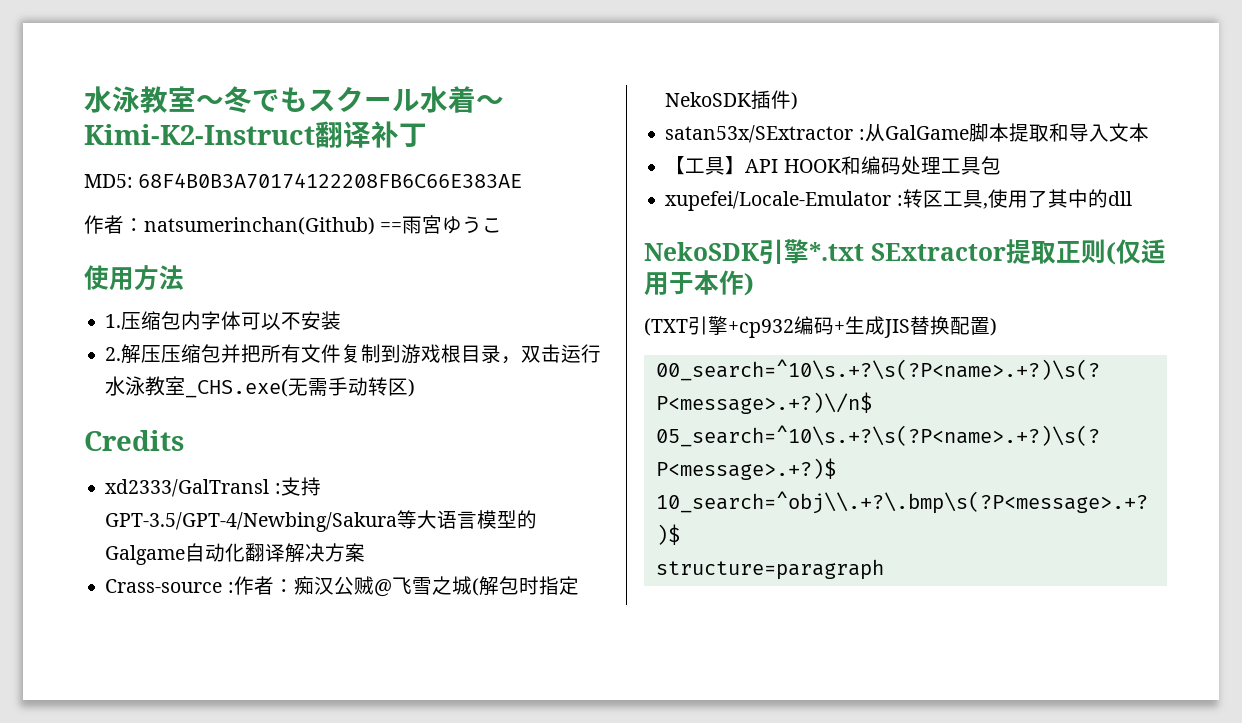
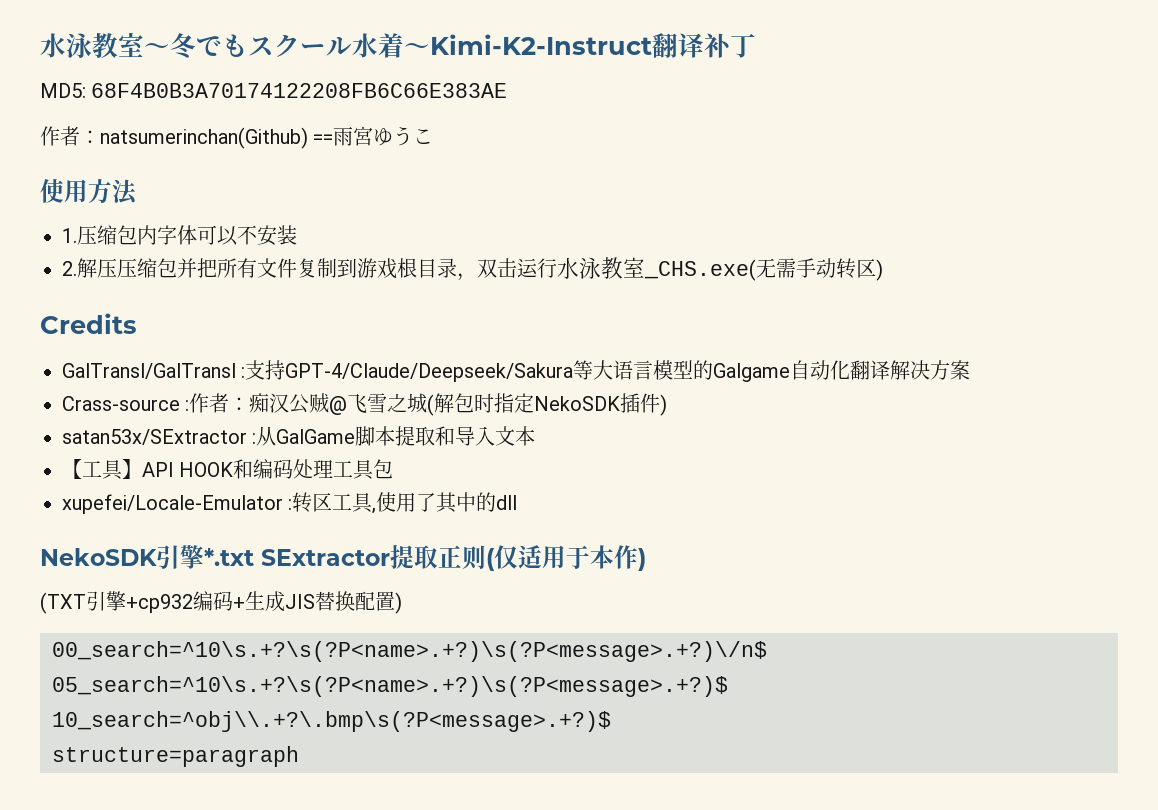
[105,479,270,497] xd2333/GalTransl -> [62,363,236,379] GalTransl/GalTransl
[105,512,398,532] GPT-3.5/GPT-4/Newbing/Sakura -> [285,363,574,382] GPT-4/Claude/Deepseek/Sakura

